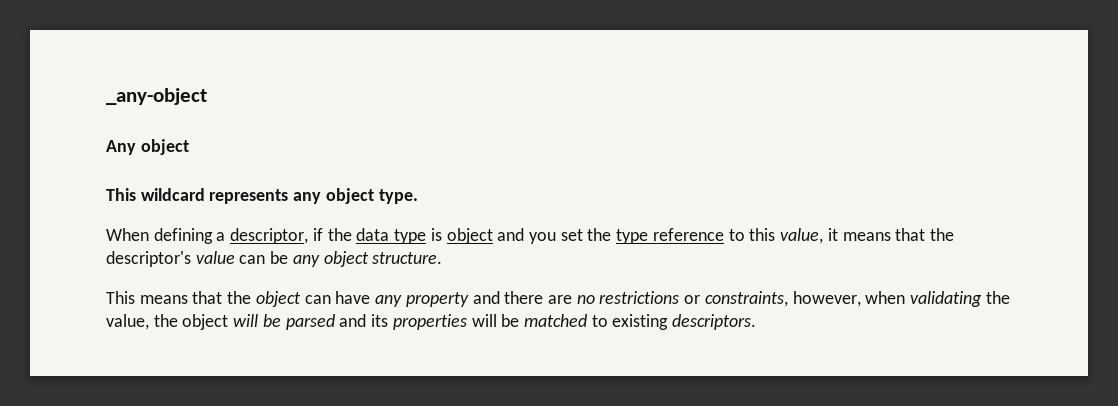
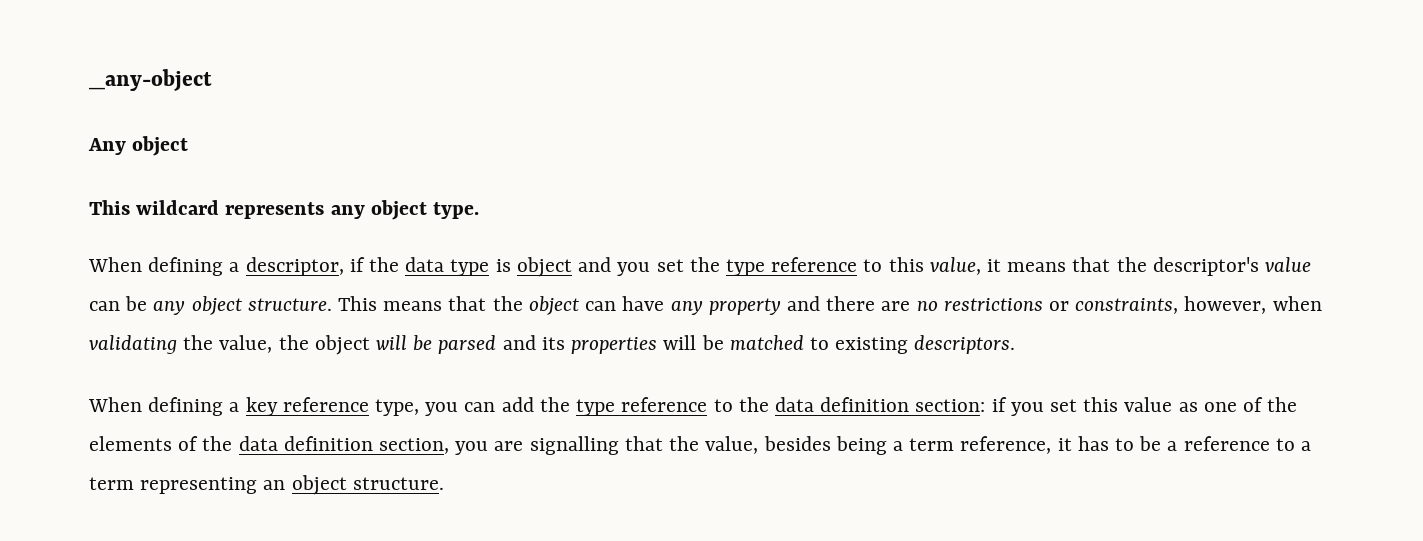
(443, 258) // -> (332, 304) none
(757, 322) none -> [88,397,1298,416] [89,436,1312,455] [89,475,444,495] // When defining a key reference type, you can add the type reference to the data definition section: if you set this value as one of the elements of the data definition section, you are signalling that the value, besides being a term reference, it has to be a reference to a term representing an object structure.

